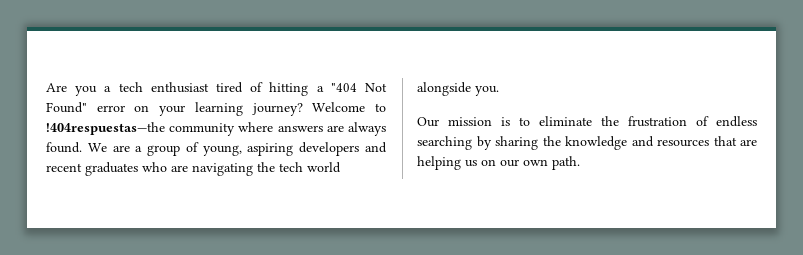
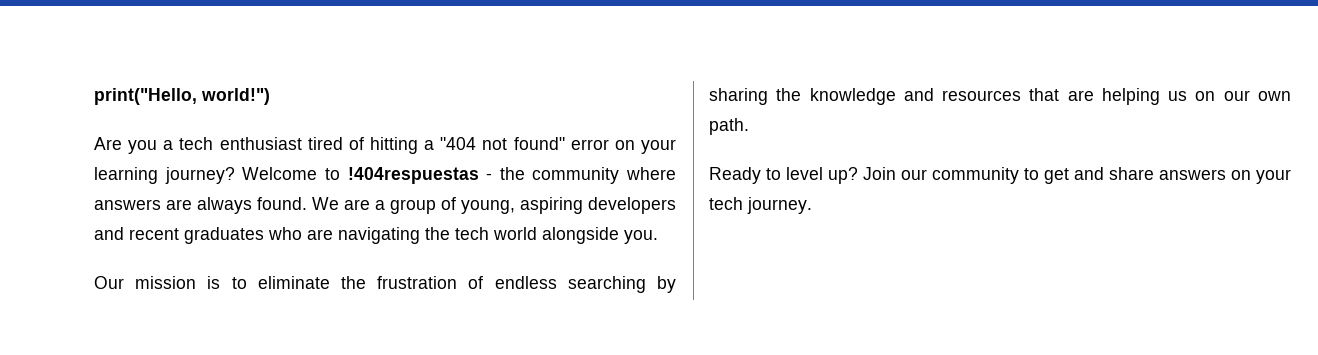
(46, 87) none -> [94,88,270,105] print("Hello, world!") //
[364,83,387,92] [46,102,87,113] Not Found" -> [482,137,565,150] not found"
[46,122,165,135] !404respuestas—the -> [347,167,525,184] !404respuestas - the
(580, 163) none -> [709,167,1291,184] [709,197,812,214] // Ready to level up? Join our community to get and share answers on your tech journey.

